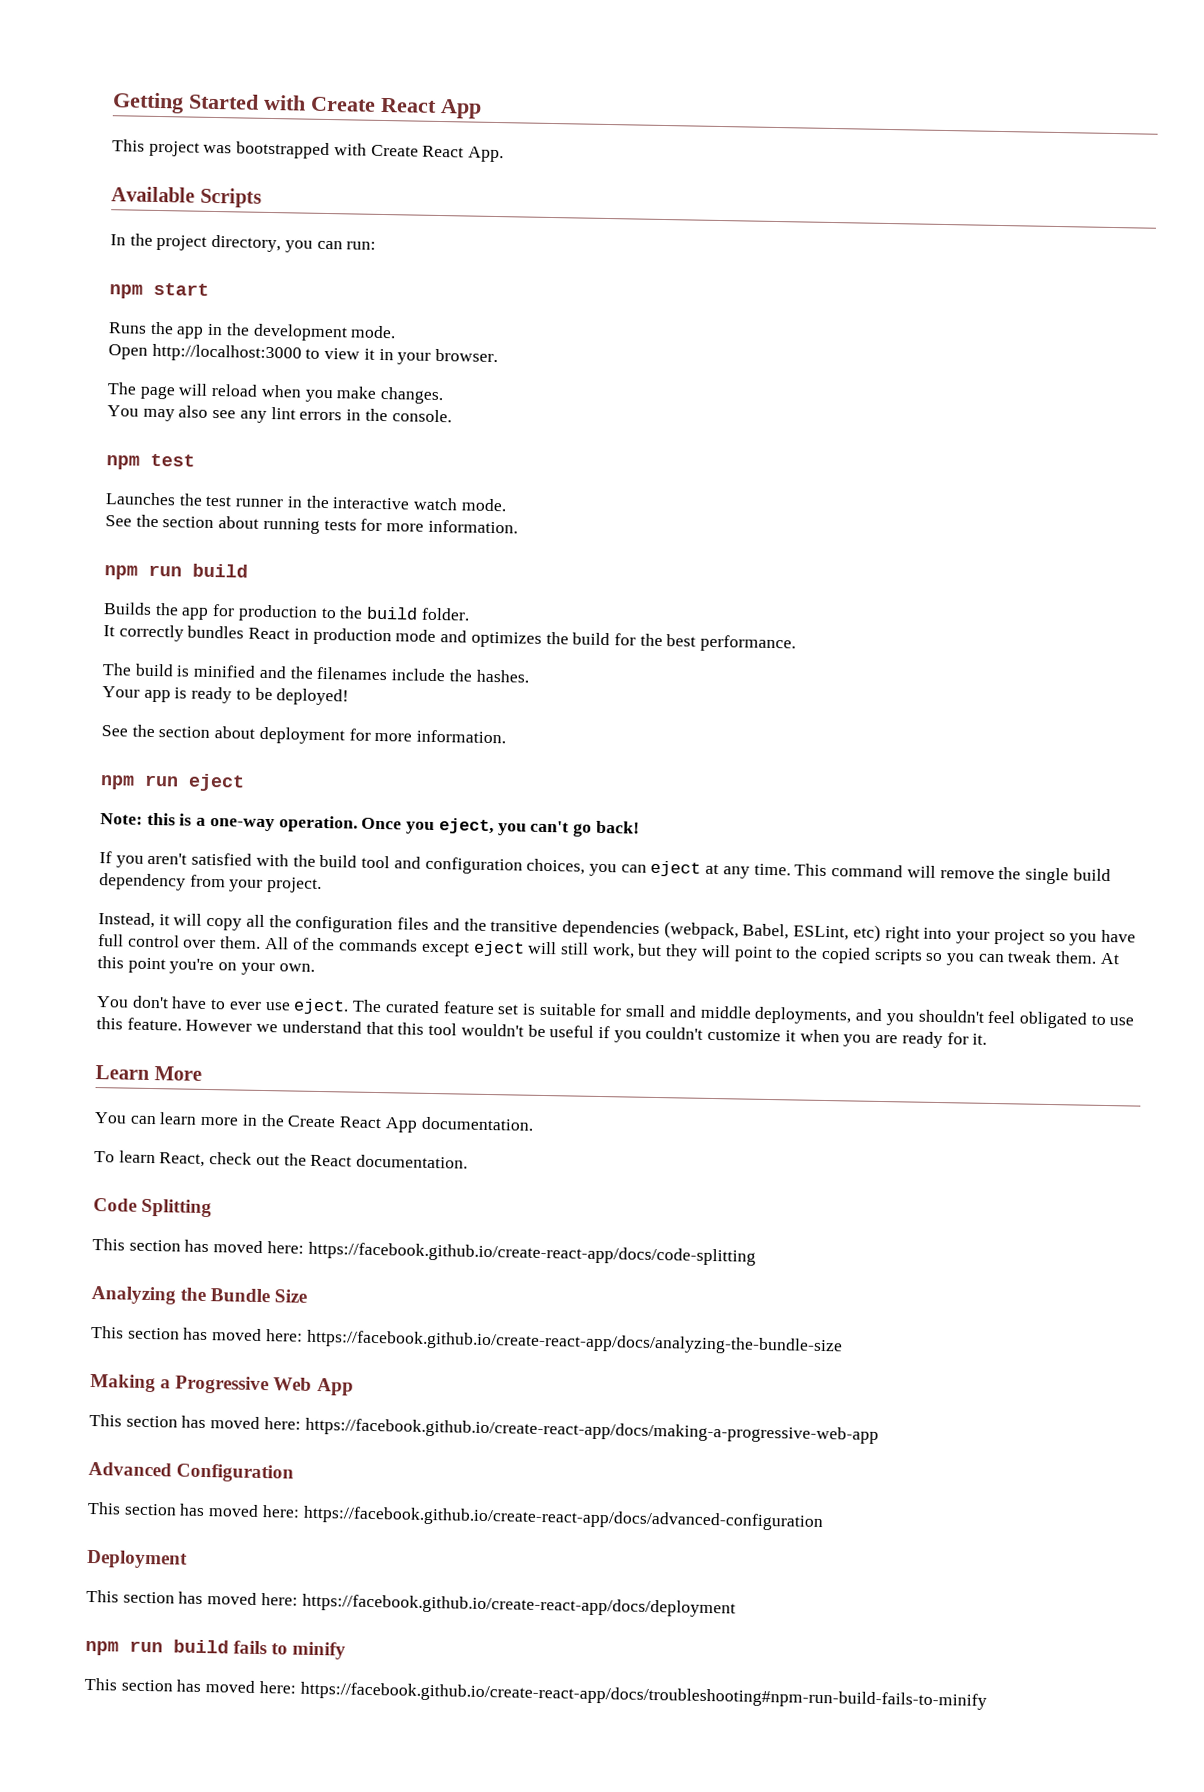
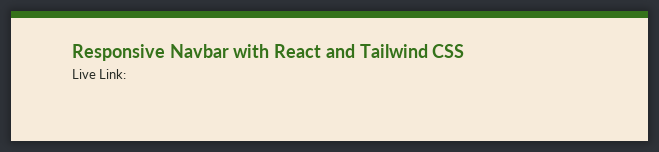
[112,92,482,119] [112,139,505,163] [111,186,262,208] [110,233,377,253] [109,282,209,299] [108,321,397,342] [108,343,499,365] [107,382,445,405] [107,405,452,423] [106,453,195,470] [105,492,507,512] [105,514,518,534] [104,563,248,580] [103,602,470,622] [103,624,797,653] [102,663,529,683] [102,686,350,706] [101,724,507,745] [100,773,245,792] [100,812,640,837] [99,851,1111,885] [99,873,323,894] [98,912,1136,946] [98,934,1120,966] [97,956,315,976] [96,995,1135,1029] [96,1017,988,1049] [95,1065,202,1081] [94,1112,534,1133] [94,1150,469,1169] [93,1197,213,1218] [92,1237,756,1266] [91,1285,308,1305] [91,1325,843,1356] [90,1373,354,1396] [89,1413,879,1445] [88,1461,295,1483] [87,1501,824,1532] [86,1549,188,1569] [86,1589,736,1618] [85,1639,347,1660] [84,1677,987,1710] Getting Started with Create React App // This project was bootstrapped with Create React App. // Available Scripts // In the project directory, you can run: // npm start // Runs the app in the development mode. // Open http://localhost:3000 to view it in your browser. // The page will reload when you make changes. // You may also see any lint errors in the console. // npm test // Launches the test runner in the interactive watch mode. // See the section about running tests for more information. // npm run build // Builds the app for production to the build folder. // It correctly bundles React in production mode and optimizes the build for the best performance. // The build is minified and the filenames include the hashes. // Your app is ready to be deployed! // See the section about deployment for more information. // npm run eject // Note: this is a one-way operation. Once you eject, you can't go back! // If you aren't satisfied with the build tool and configuration choices, you can eject at any time. This command will remove the single build dependency from your project. // Instead, it will copy all the configuration files and the transitive dependencies (webpack, Babel, ESLint, etc) right into your project so you have full control over them. All of the commands except eject will still work, but they will point to the copied scripts so you can tweak them. At this point you're on your own. // You don't have to ever use eject. The curated feature set is suitable for small and middle deployments, and you shouldn't feel obligated to use this feature. However we understand that this tool wouldn't be useful if you couldn't customize it when you are ready for it. // Learn More // You can learn more in the Create React App documentation. // To learn React, check out the React documentation. // Code Splitting // This section has moved here: https://facebook.github.io/create-react-app/docs/code-splitting // Analyzing the Bundle Size // This section has moved here: https://facebook.github.io/create-react-app/docs/analyzing-the-bundle-size // Making a Progressive Web App // This section has moved here: https://facebook.github.io/create-react-app/docs/making-a-progressive-web-app // Advanced Configuration // This section has moved here: https://facebook.github.io/create-react-app/docs/advanced-configuration // Deployment // This section has moved here: https://facebook.github.io/create-react-app/docs/deployment // npm run build fails to minify // This section has moved here: https://facebook.github.io/create-react-app/docs/troubleshooting#npm-run-build-fails-to-minify -> [72,44,465,61] [72,69,127,79] Responsive Navbar with React and Tailwind CSS // Live Link:

